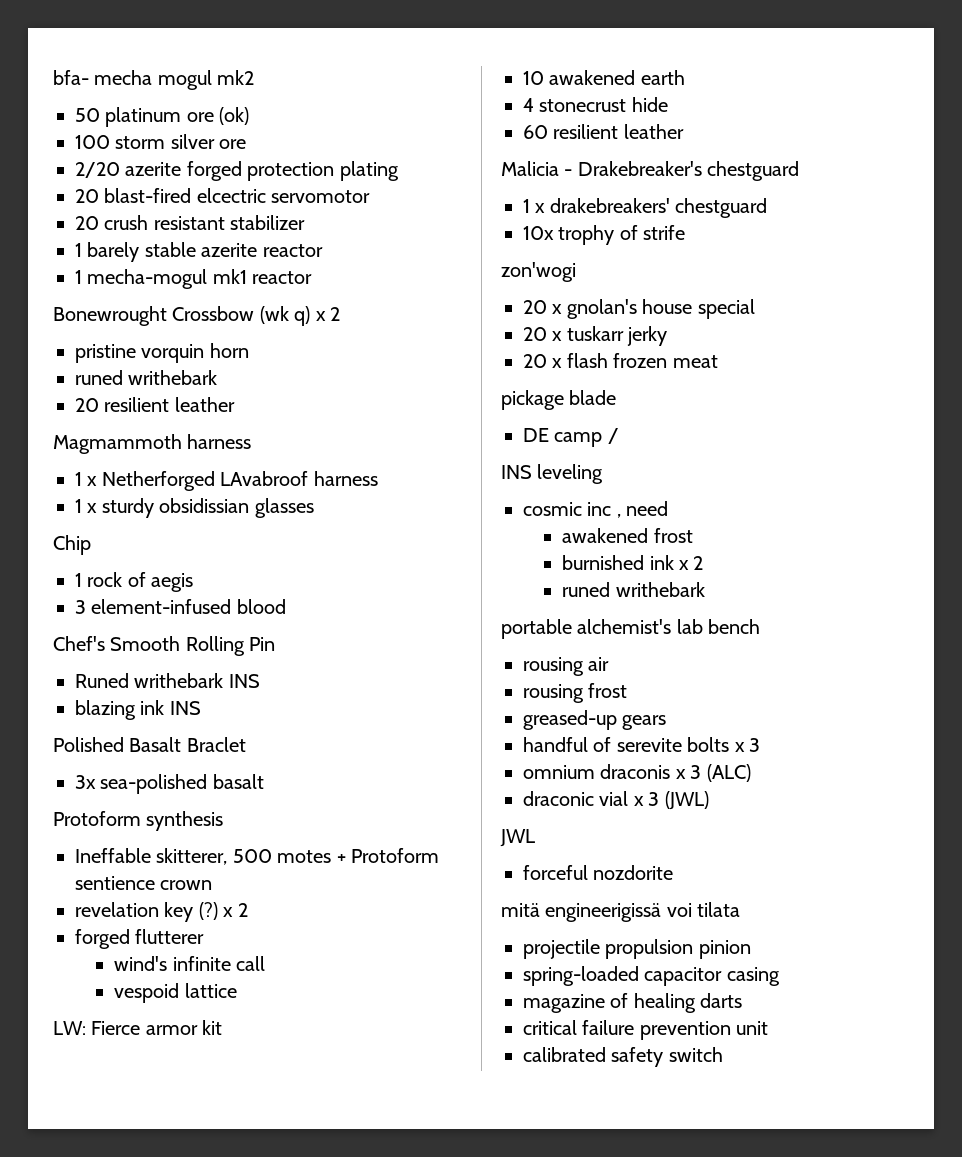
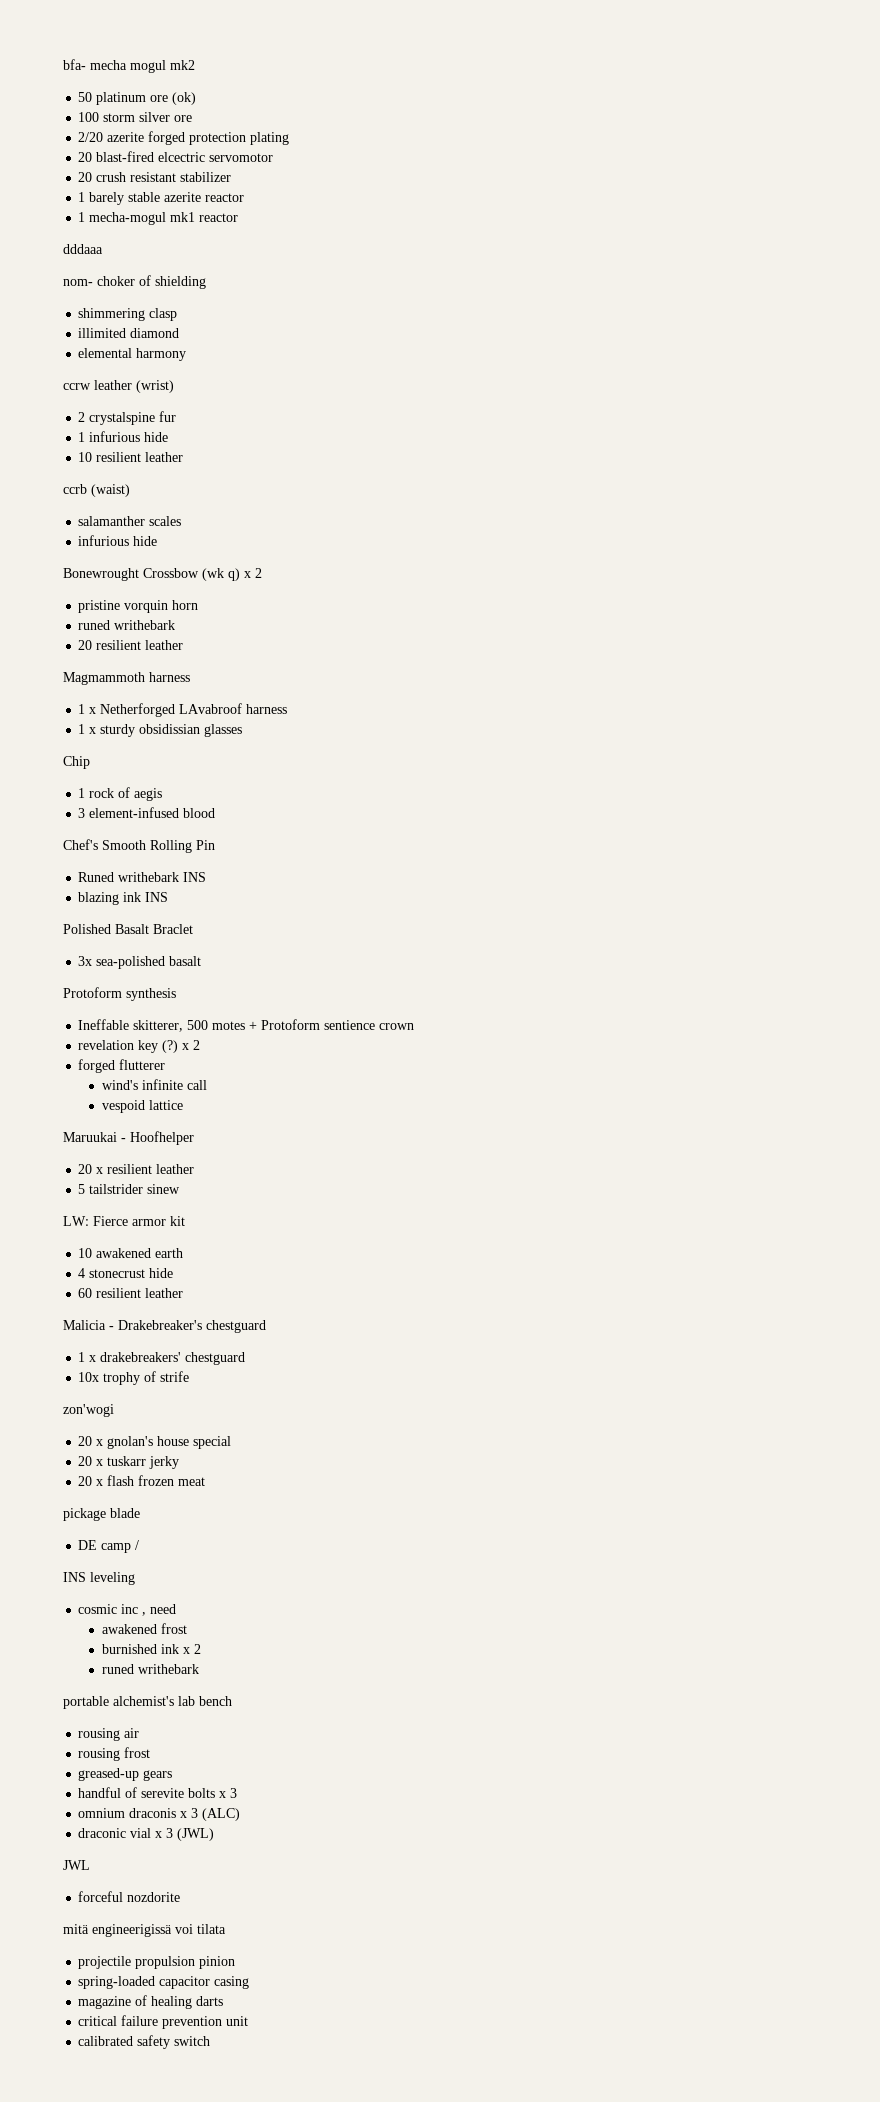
(313, 277) none -> [63,244,103,254] [63,275,206,289] [78,308,178,321] [78,328,180,338] [78,348,187,361] [63,380,174,393] [78,411,177,425] [78,431,169,442] [78,452,184,462] [63,484,130,497] [78,516,182,526] [78,535,158,546] // dddaaa // nom- choker of shielding // shimmering clasp // illimited diamond // elemental harmony // ccrw leather (wrist) // 2 crystalspine fur // 1 infurious hide // 10 resilient leather // ccrb (waist) // salamanther scales // infurious hide
(237, 990) none -> [63,1131,194,1145] [78,1164,195,1174] [78,1184,181,1194] // Maruukai - Hoofhelper // 20 x resilient leather // 5 tailstrider sinew

